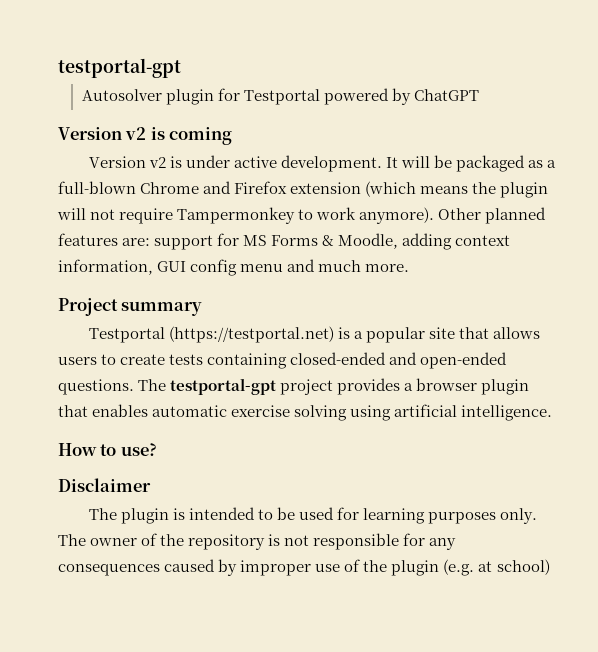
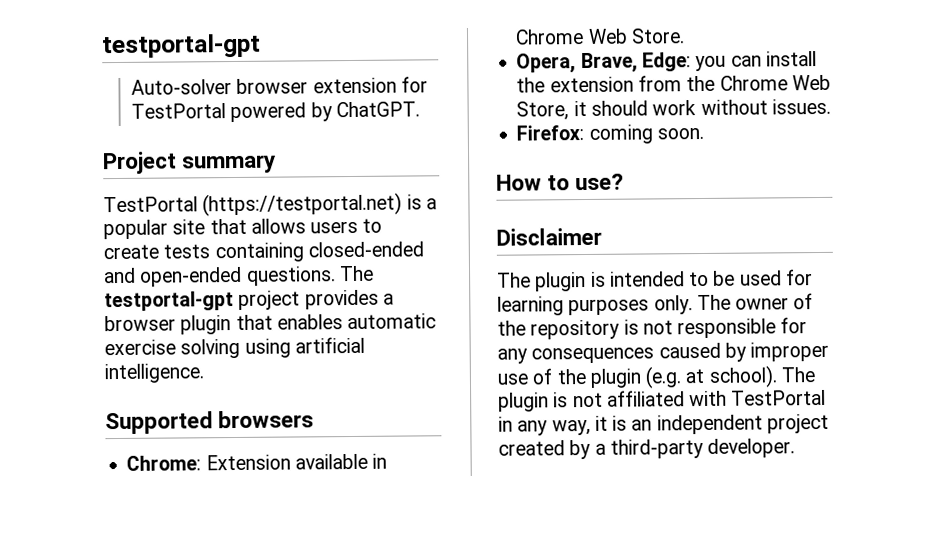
[81,88,479,105] [58,127,233,145] [88,155,557,172] [58,181,549,198] [57,207,547,224] [58,233,511,250] [58,259,410,276] Autosolver plugin for Testportal powered by ChatGPT // Version v2 is coming // Version v2 is under active development. It will be packaged as a full-blown Chrome and Firefox extension (which means the plugin will not require Tampermonkey to work anymore). Other planned features are: support for MS Forms & Moodle, adding context information, GUI config menu and much more. -> [131,76,428,95] [131,101,420,123] Auto-solver browser extension for TestPortal powered by ChatGPT.
[88,327,165,343] Testportal -> [103,196,198,213] TestPortal
(553, 413) none -> [105,410,315,435] [126,453,388,471] [515,28,685,45] [516,51,817,74] [516,74,831,93] [516,98,831,121] [516,124,704,144] // Supported browsers // Chrome: Extension available in Chrome Web Store. // Opera, Brave, Edge: you can install the extension from the Chrome Web Store, it should work without issues. // Firefox: coming soon.
[496,559,550,575] school) -> [708,365,815,388] [498,389,827,412] [498,413,829,436] [498,438,796,460] school). The plugin is not affiliated with TestPortal in any way, it is an independent project created by a third-party developer.

